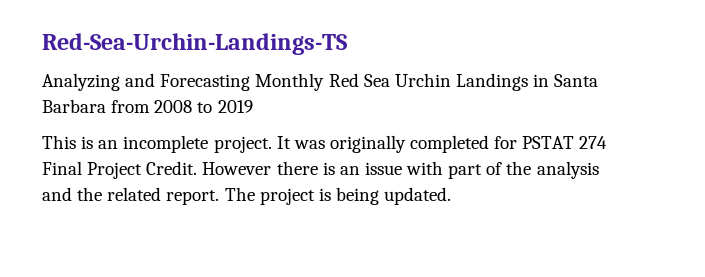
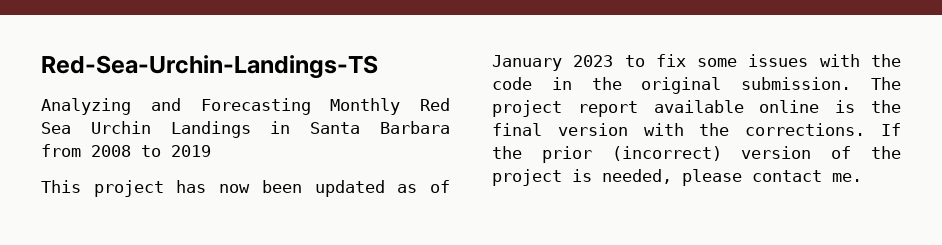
[81,135,608,153] [42,161,599,179] [42,187,452,205] is an incomplete project. It was originally completed for PSTAT 274 Final Project Credit. However there is an issue with part of the analysis and the related report. The project is being updated. -> [93,180,451,197] [492,54,901,71] [492,77,901,94] [492,100,901,117] [492,123,901,136] [492,146,901,163] [492,169,862,186] project has now been updated as of January 2023 to fix some issues with the code in the original submission. The project report available online is the final version with the corrections. If the prior (incorrect) version of the project is needed, please contact me.

